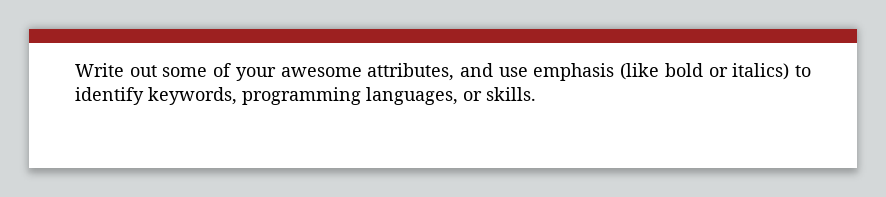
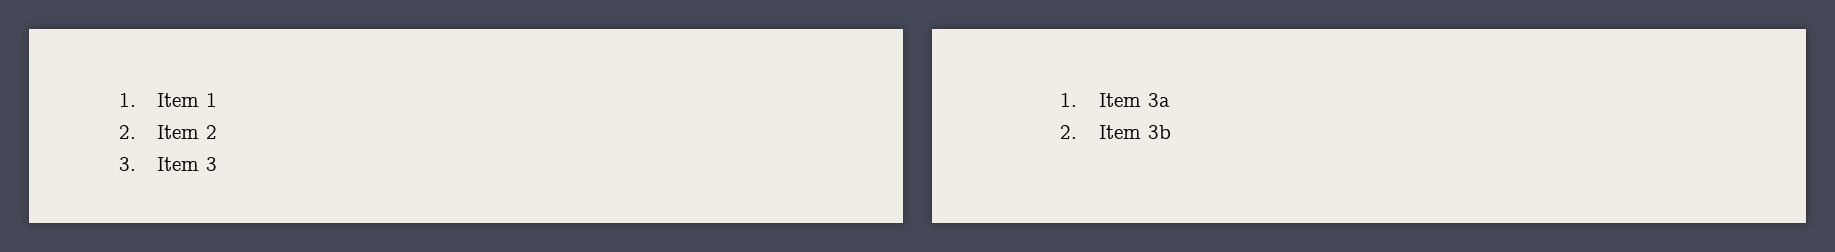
[75,63,811,81] [75,87,536,105] Write out some of your awesome attributes, and use emphasis (like bold or italics) to identify keywords, programming languages, or skills. -> [119,93,218,107] [119,125,218,139] [119,157,218,171] [1060,93,1170,107] [1060,125,1171,139] 1. Item 1 // 2. Item 2 // 3. Item 3 // 1. Item 3a // 2. Item 3b

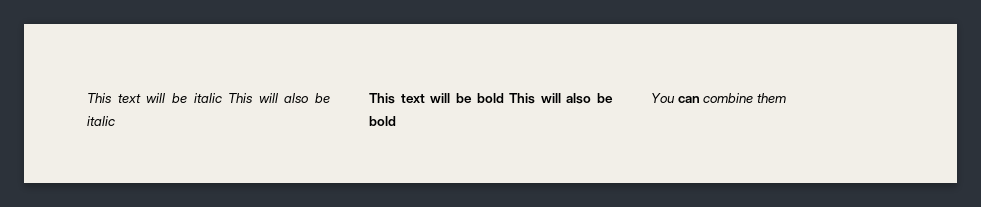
[119,93,218,107] [119,125,218,139] [119,157,218,171] [1060,93,1170,107] [1060,125,1171,139] 1. Item 1 // 2. Item 2 // 3. Item 3 // 1. Item 3a // 2. Item 3b -> [87,93,330,103] [87,116,115,126] [369,93,613,104] [369,116,396,126] [651,93,786,103] This text will be italic This will also be italic // This text will be bold This will also be bold // You can combine them

